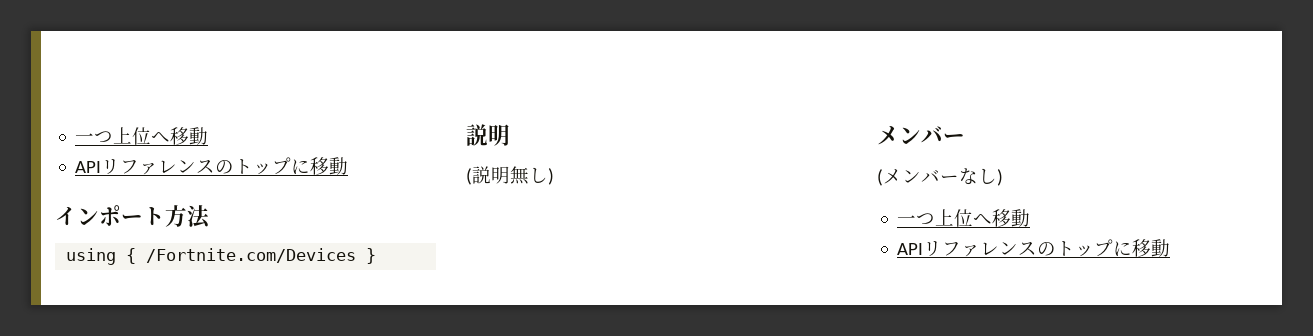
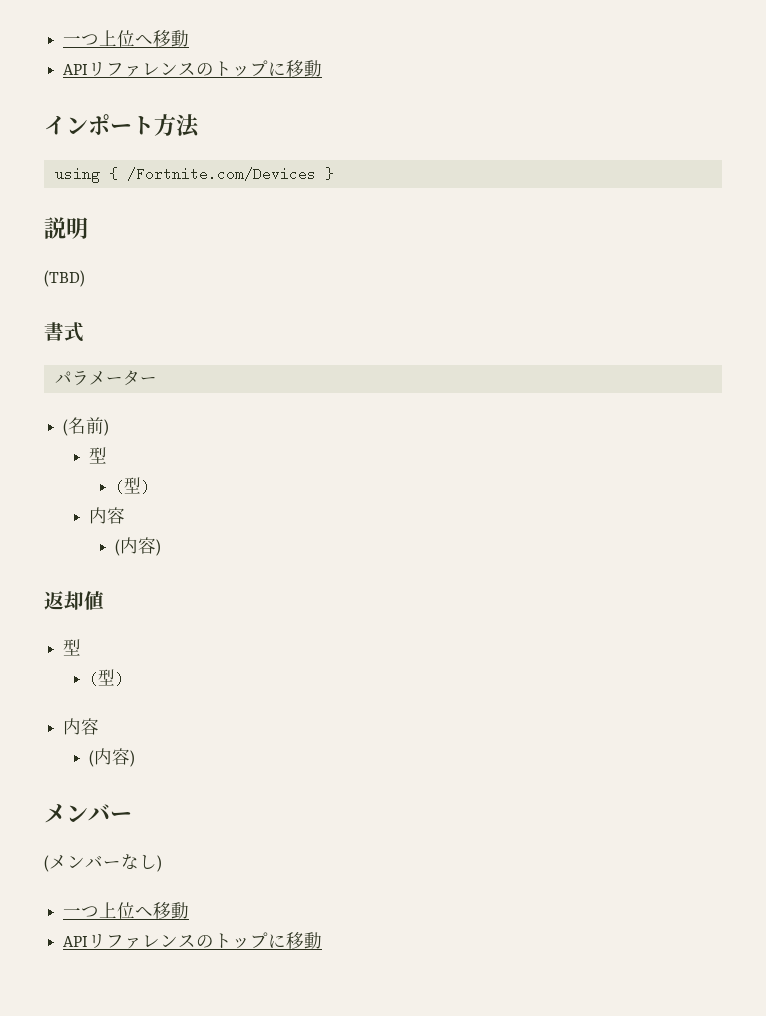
[466,166,548,185] (説明無し -> [44,270,85,287] [44,322,84,342] [54,370,157,386] [63,417,110,436] [89,447,108,464] [115,477,151,494] [89,507,126,524] [115,537,162,556] [44,591,104,610] [63,639,82,656] [89,669,125,686] [63,718,100,735] [89,748,131,767] (TBD) // 書式 // パラメーター // (名前) // 型 // (型) // 内容 // (内容) // 返却値 // 型 // (型) // 内容 // (内容

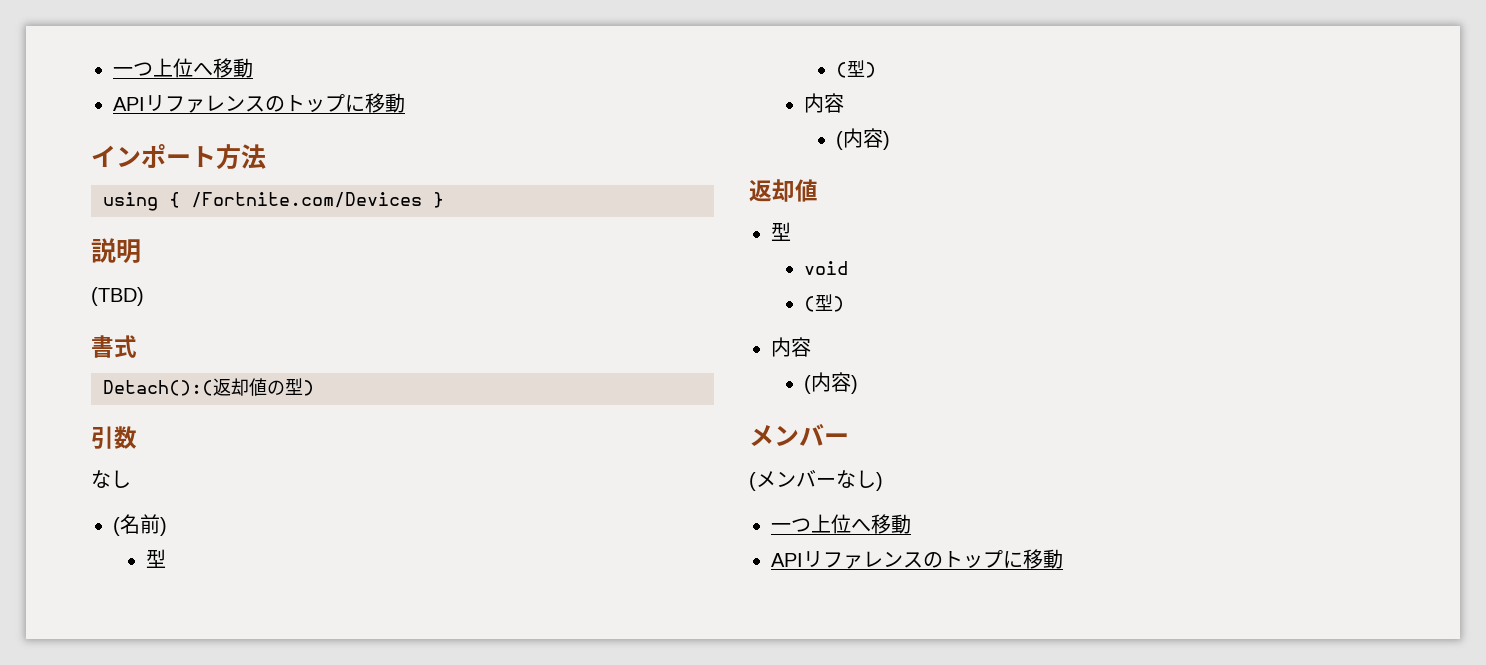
[54,370,157,386] パラメーター -> [103,378,314,396] [91,426,137,449] [91,470,131,488] Detach():(返却値の型) // 引数 // なし
(82, 647) none -> [803,261,848,275] // void

